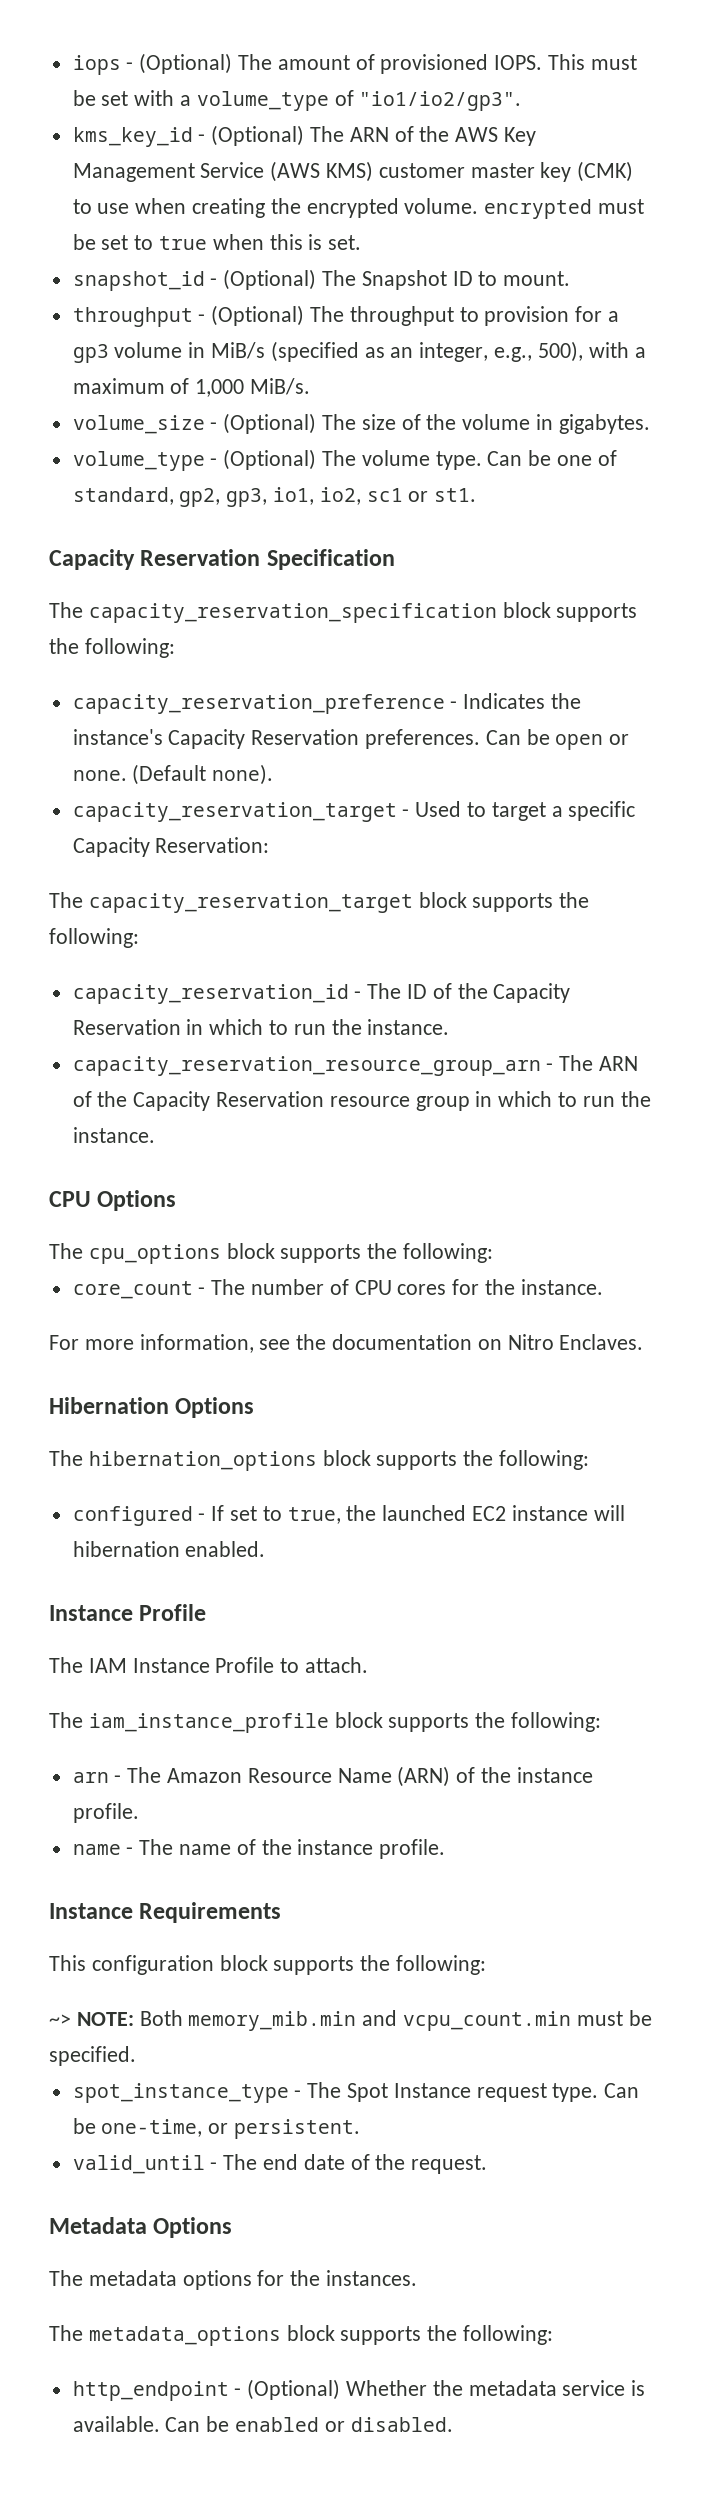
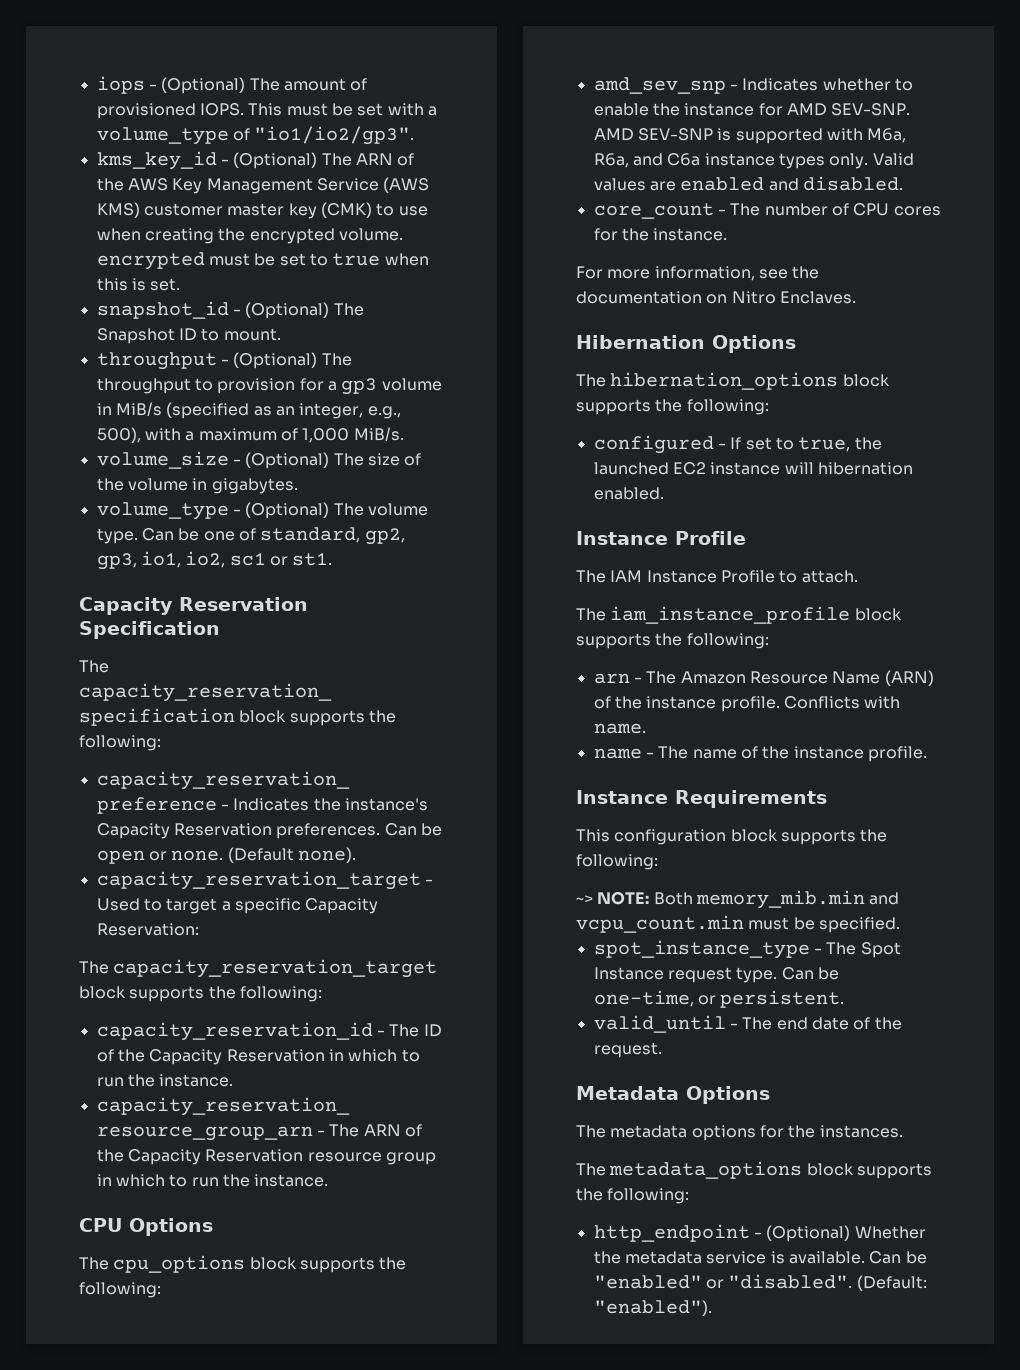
(494, 1253) none -> [593,77,913,94] [593,103,911,116] [593,128,907,144] [593,153,914,169] [593,176,903,191] // amd_sev_snp - Indicates whether to enable the instance for AMD SEV-SNP. AMD SEV-SNP is supported with M6a, R6a, and C6a instance types only. Valid values are enabled and disabled.
(139, 1813) none -> [783,696,901,709] [593,723,646,734] Conflicts with name.
[235,2417,453,2432] enabled or disabled. -> [593,1274,927,1291] [593,1300,712,1316] "enabled" or "disabled". (Default: "enabled").

